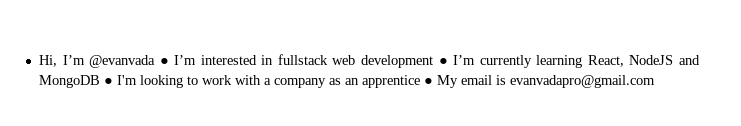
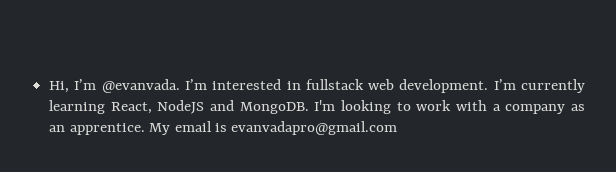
[89,55,169,68] @evanvada ● -> [101,79,180,93] @evanvada.
[361,55,448,68] development ● -> [399,79,489,93] development.
[38,75,113,88] MongoDB ● -> [239,102,309,114] MongoDB.
[361,75,433,88] apprentice ● -> [69,123,145,135] apprentice.

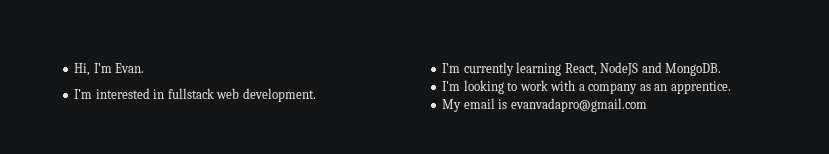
[101,79,180,93] @evanvada. -> [115,63,145,73] Evan. //
(489, 86) none -> (316, 95) //
(309, 108) none -> (722, 69) //
(145, 129) none -> (731, 87) //

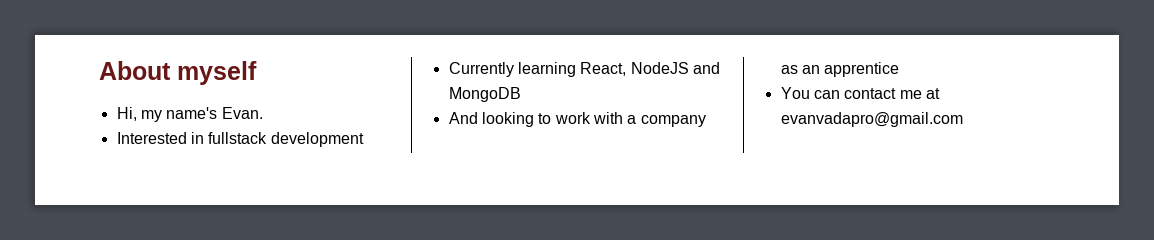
[74,63,145,76] [74,88,316,102] [442,62,514,76] Hi, I’m Evan. // I’m interested in fullstack web development. // I’m currently -> [99,61,257,85] [116,107,263,122] [116,132,364,147] [448,62,514,77] About myself // Hi, my name's Evan. // Interested in fullstack development // Currently
[665,63,722,76] [442,81,461,91] MongoDB. // I'm -> [448,87,521,102] [448,112,478,124] MongoDB // And
[670,81,731,94] [442,98,508,112] apprentice. // My email is -> [824,62,900,77] [780,87,940,99] apprentice // You can contact me at

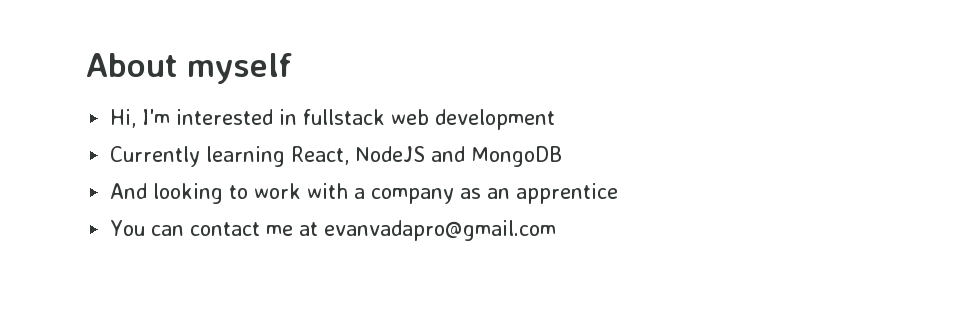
[140,107,263,122] [116,132,187,144] my name's Evan. // Interested -> [142,109,274,125] I'm interested
(268, 138) none -> [391,109,430,125] web

